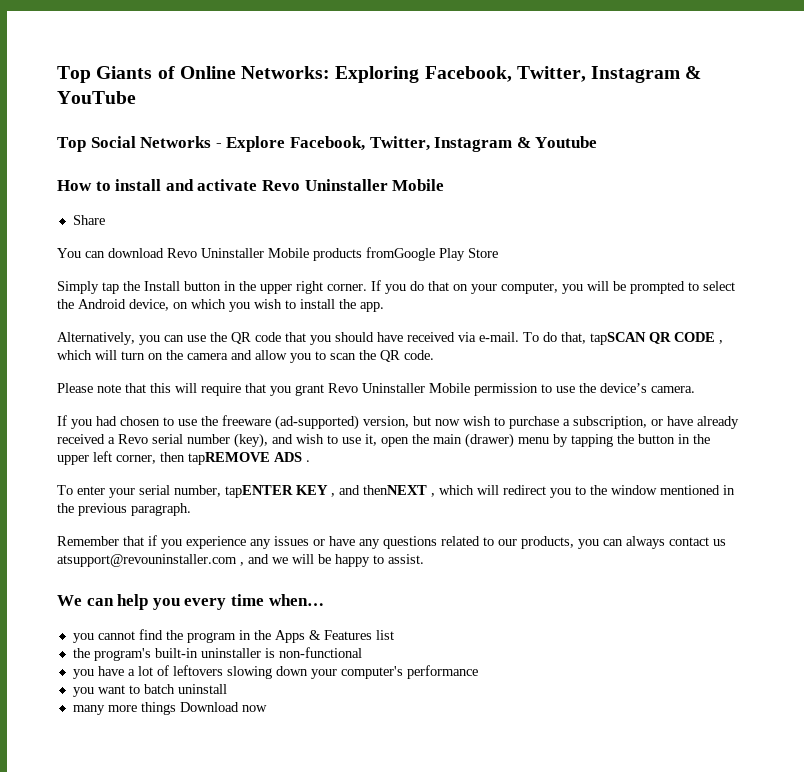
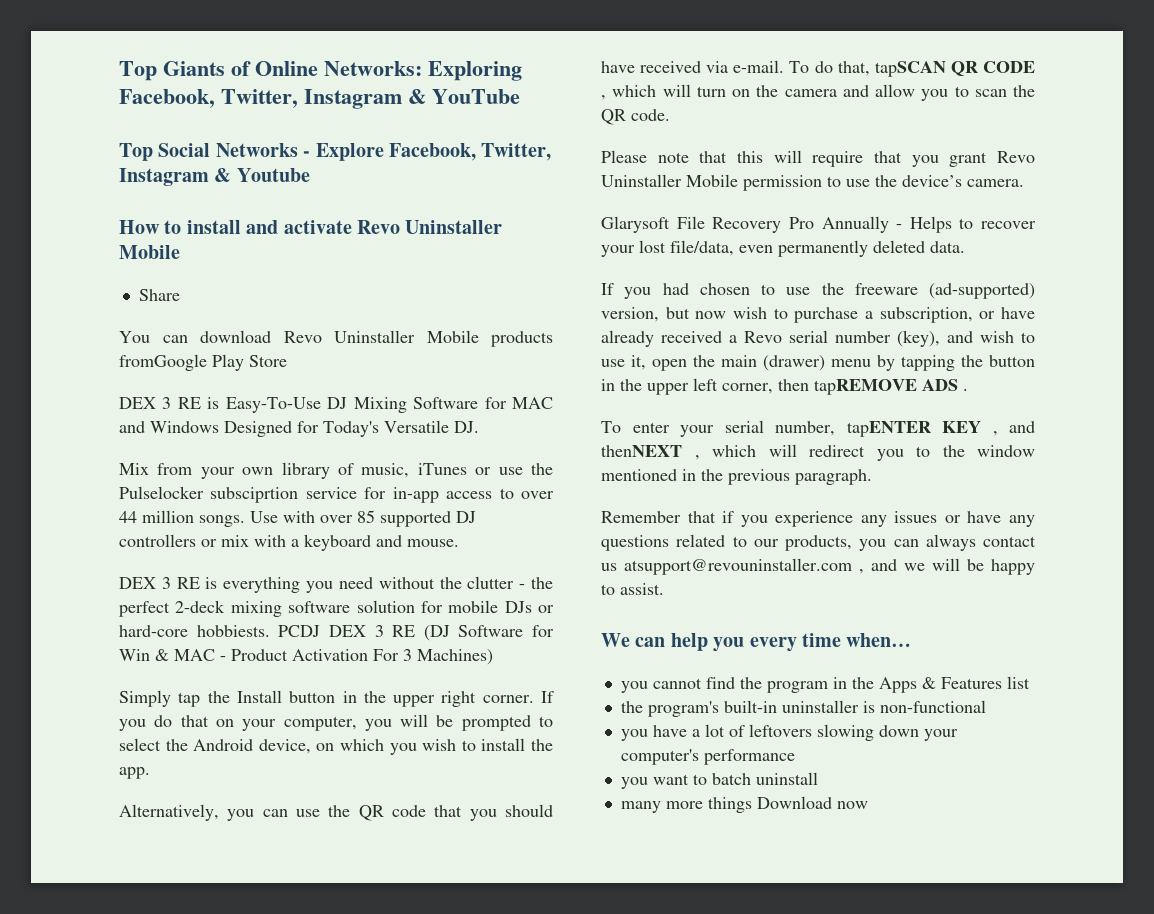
(498, 253) none -> [119,397,553,413] [119,420,479,437] [119,462,553,479] [119,486,554,503] [119,510,476,527] [119,534,459,551] [119,576,553,593] [119,600,554,617] [119,625,554,641] [119,649,493,665] // DEX 3 RE is Easy-To-Use DJ Mixing Software for MAC and Windows Designed for Today's Versatile DJ. // Mix from your own library of music, iTunes or use the Pulselocker subsciprtion service for in-app access to over 44 million songs. Use with over 85 supported DJ controllers or mix with a keyboard and mouse. // DEX 3 RE is everything you need without the clutter - the perfect 2-deck mixing software solution for mobile DJs or hard-core hobbiests. PCDJ DEX 3 RE (DJ Software for Win & MAC - Product Activation For 3 Machines)
(695, 389) none -> [601,216,1036,233] [601,240,965,257] // Glarysoft File Recovery Pro Annually - Helps to recover your lost file/data, even permanently deleted data.

